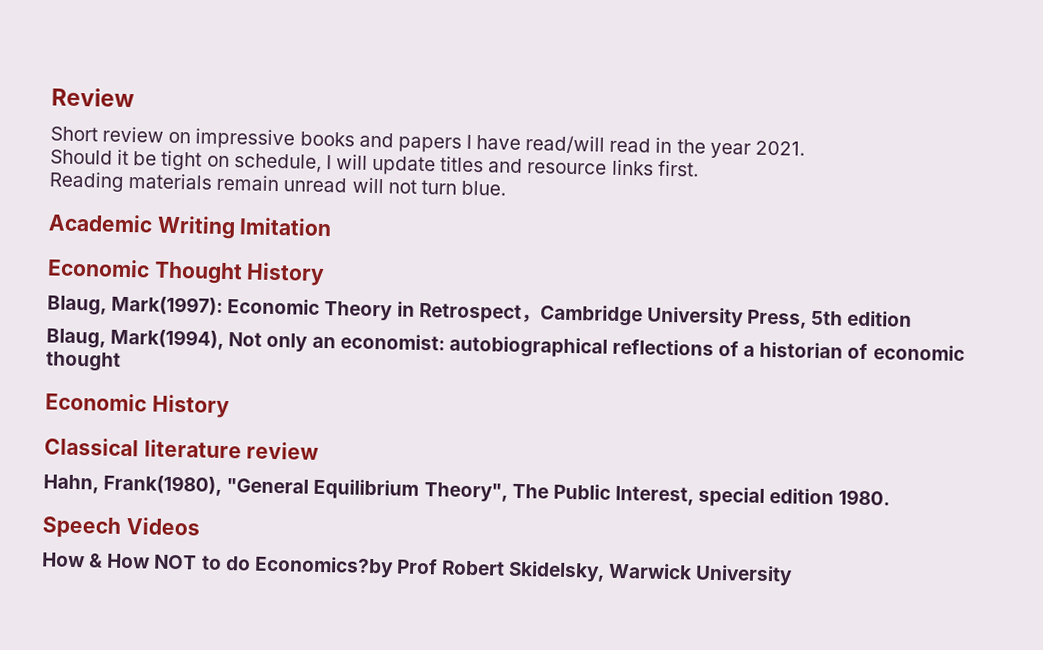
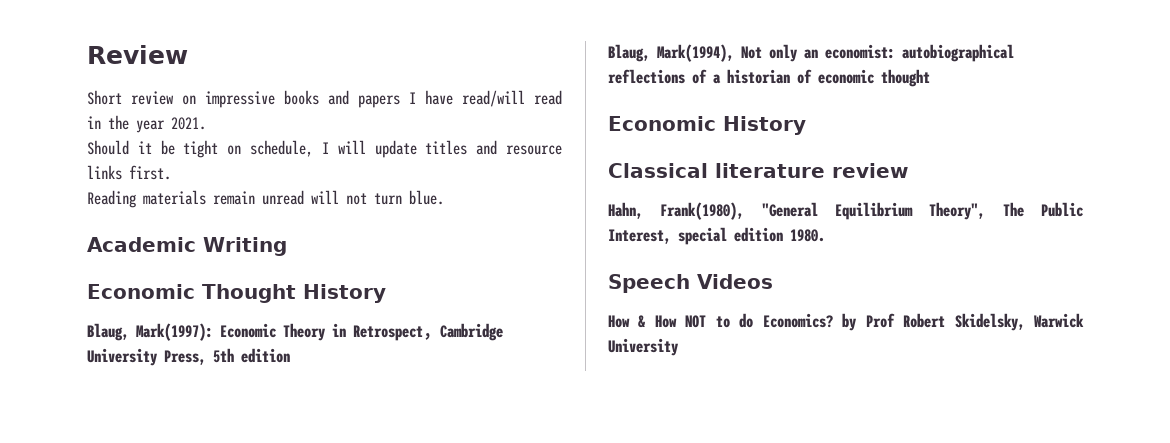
[239,217,333,237] Imitation -> (287, 246) none
[253,555,394,578] Economics?by -> [762,313,857,331] Economics? by

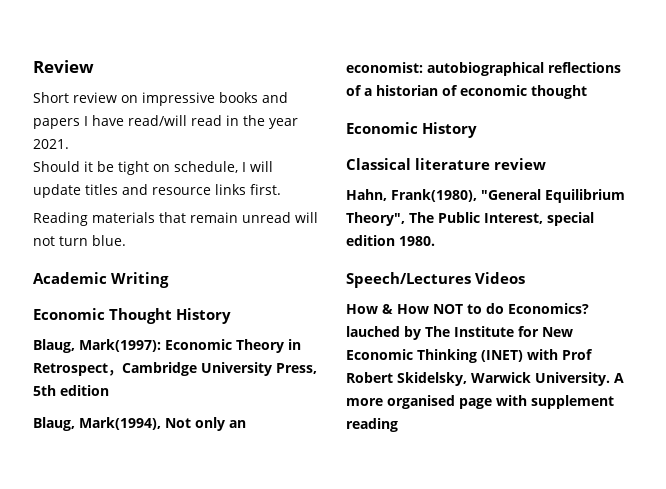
(206, 197) none -> [159,212,186,223] that
[608,274,690,293] Speech -> [346,272,471,288] Speech/Lectures
[842,313,1084,331] [608,338,678,356] by Prof Robert Skidelsky, Warwick University -> [346,326,573,340] [346,349,593,363] [346,372,624,386] [346,395,614,409] [346,418,398,432] lauched by The Institute for New Economic Thinking (INET) with Prof Robert Skidelsky, Warwick University. A more organised page with supplement reading

